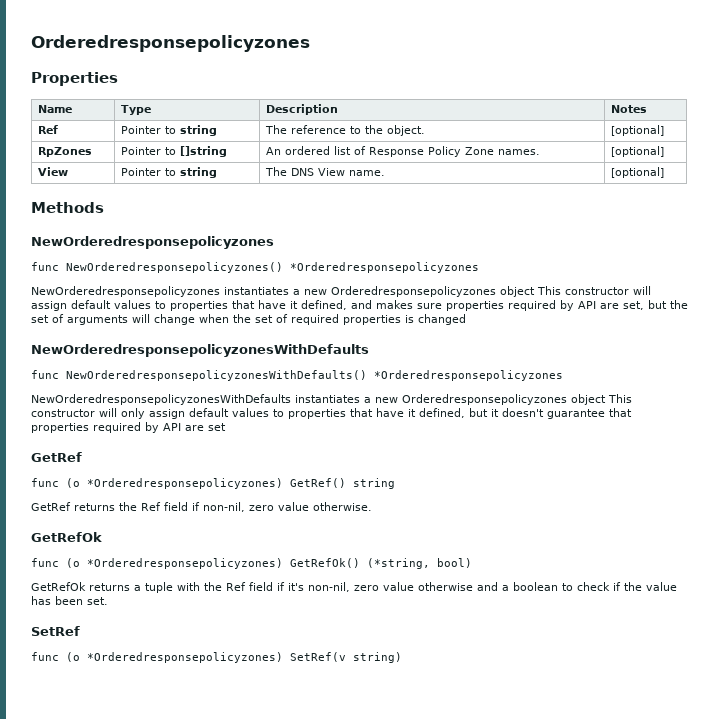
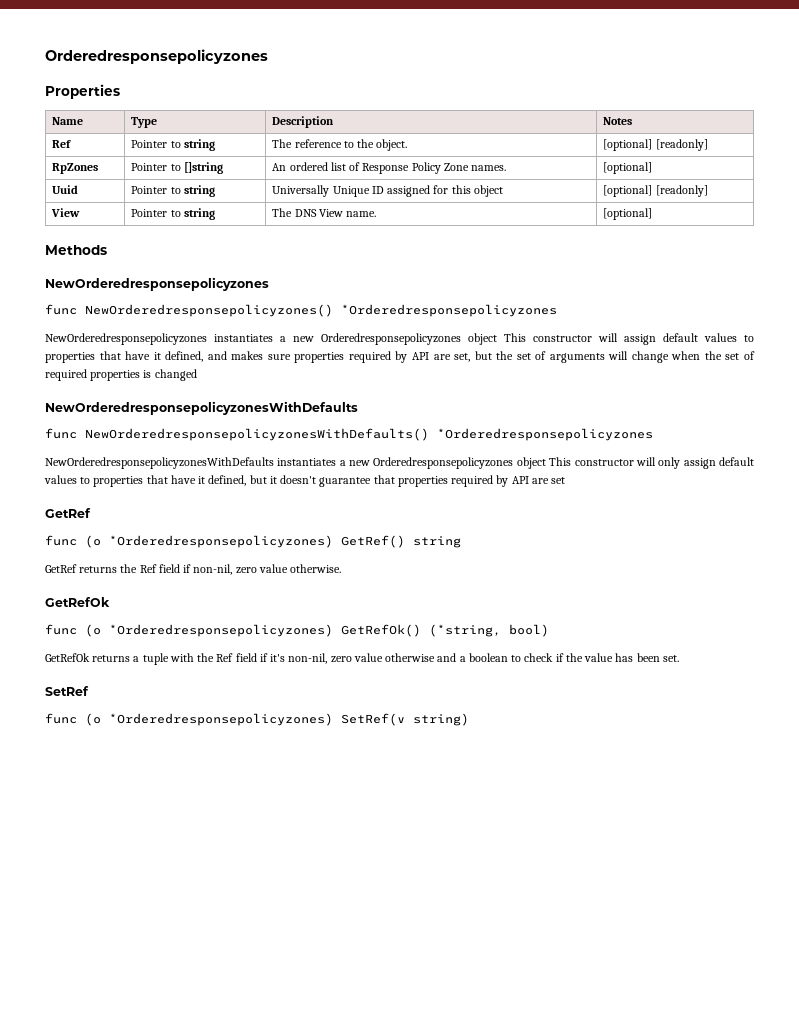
(665, 130) none -> [655,139,708,151] [readonly]
(665, 151) none -> [52,185,79,194] [131,185,215,197] [272,185,503,197] [603,185,708,197] // Uuid | Pointer to string | Universally Unique ID assigned for this object | [optional] [readonly]

